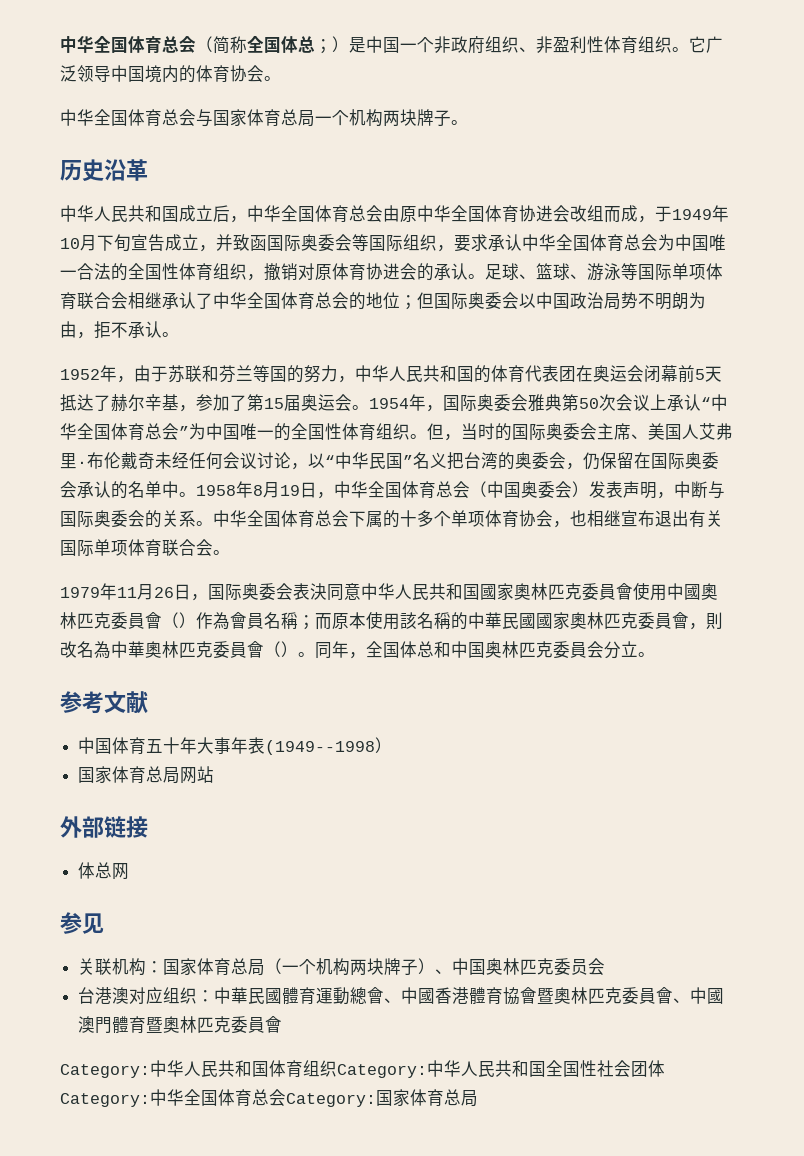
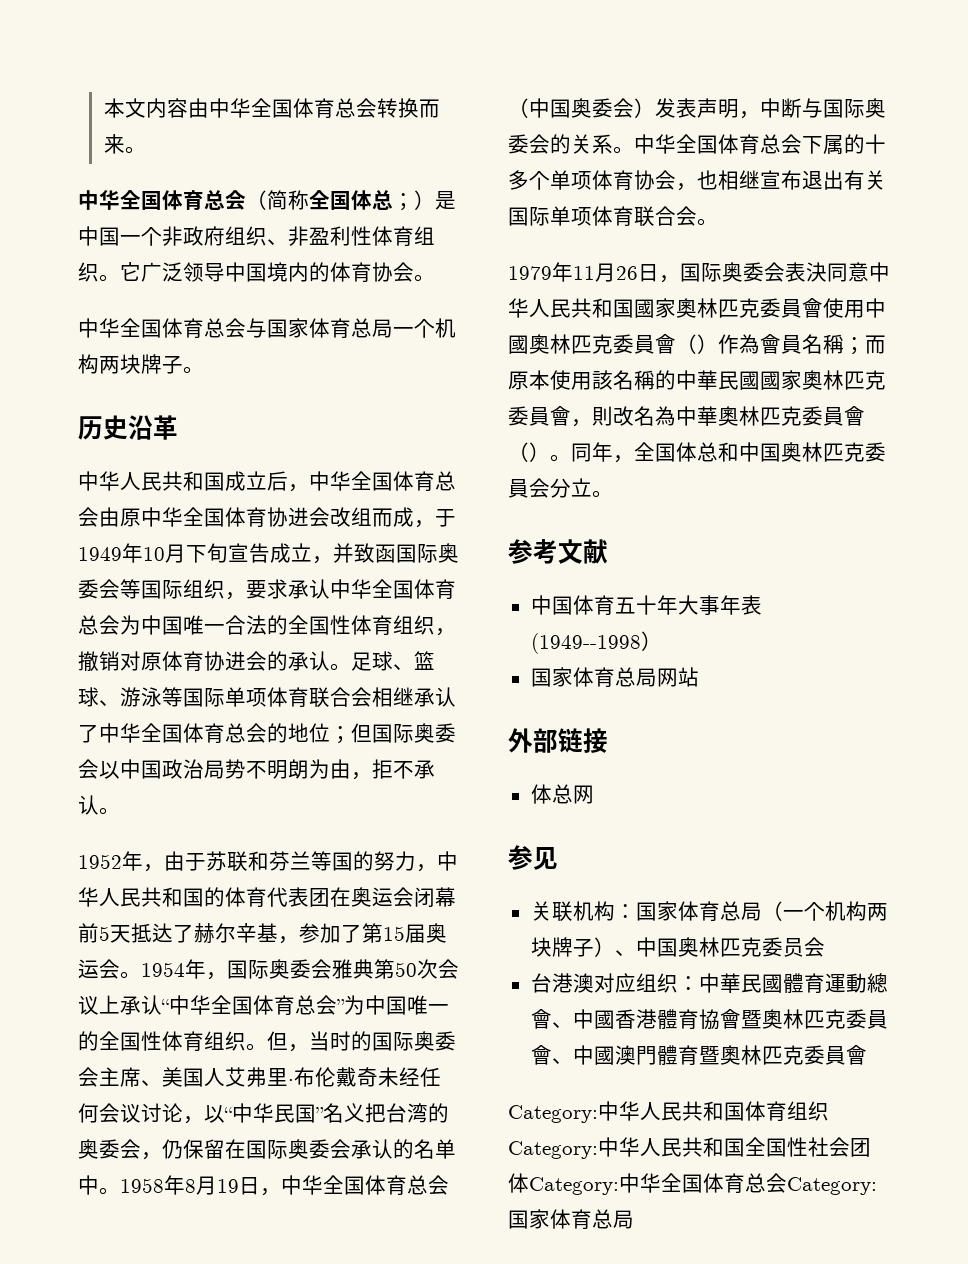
(60, 44) none -> [103,98,440,118] [103,134,146,154] 本文内容由中华全国体育总会转换而来。 //

